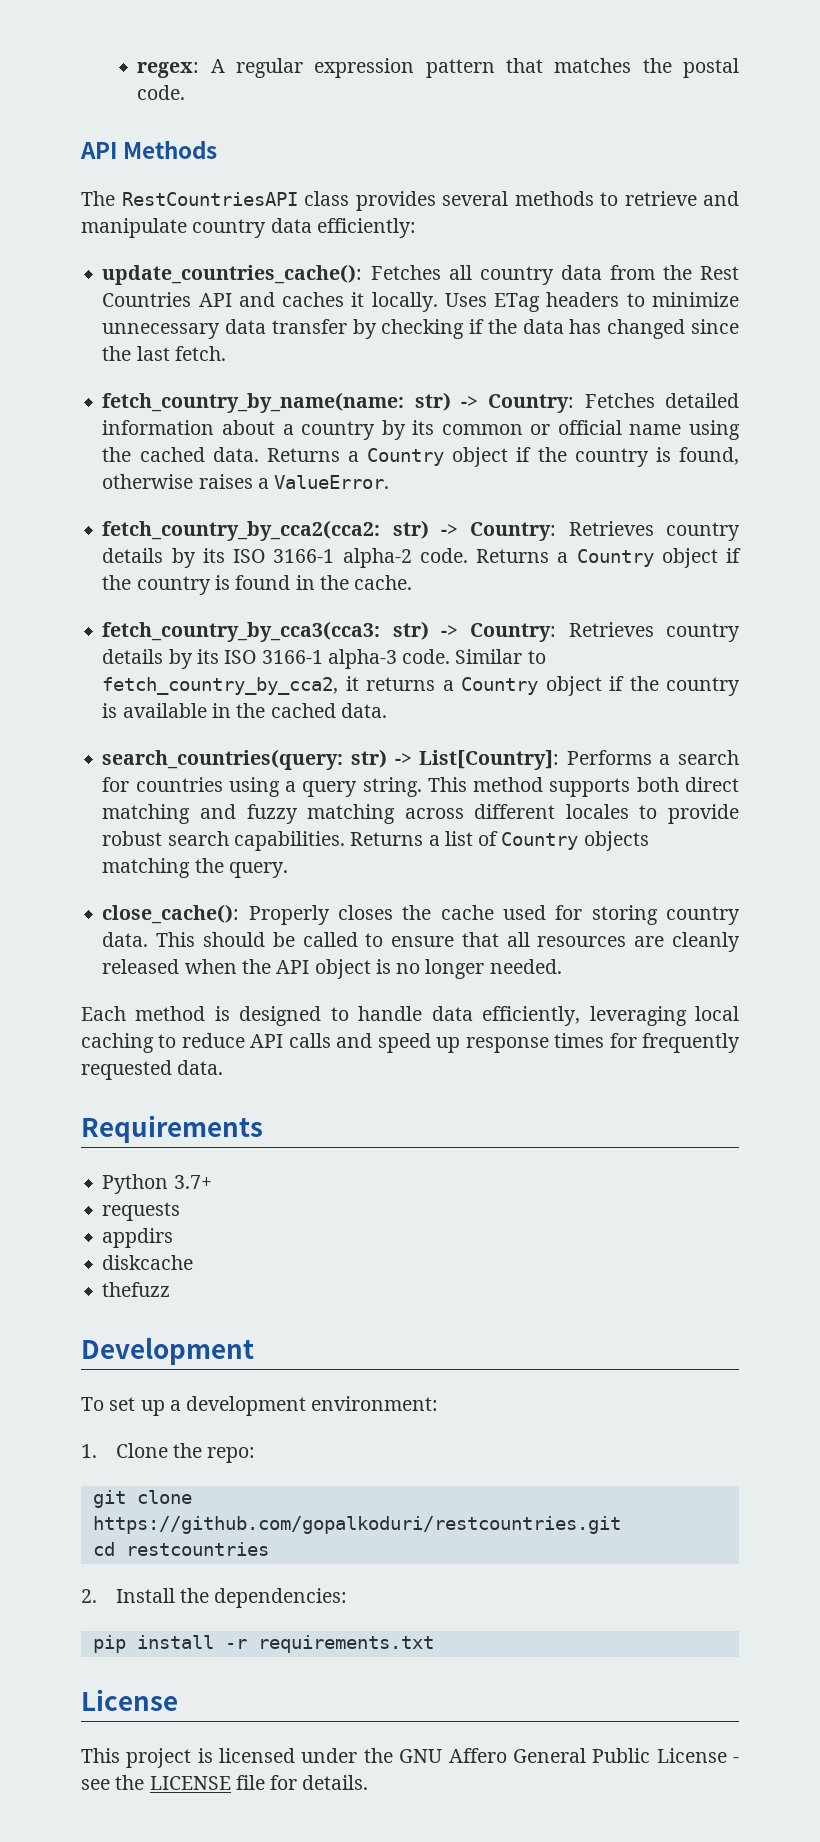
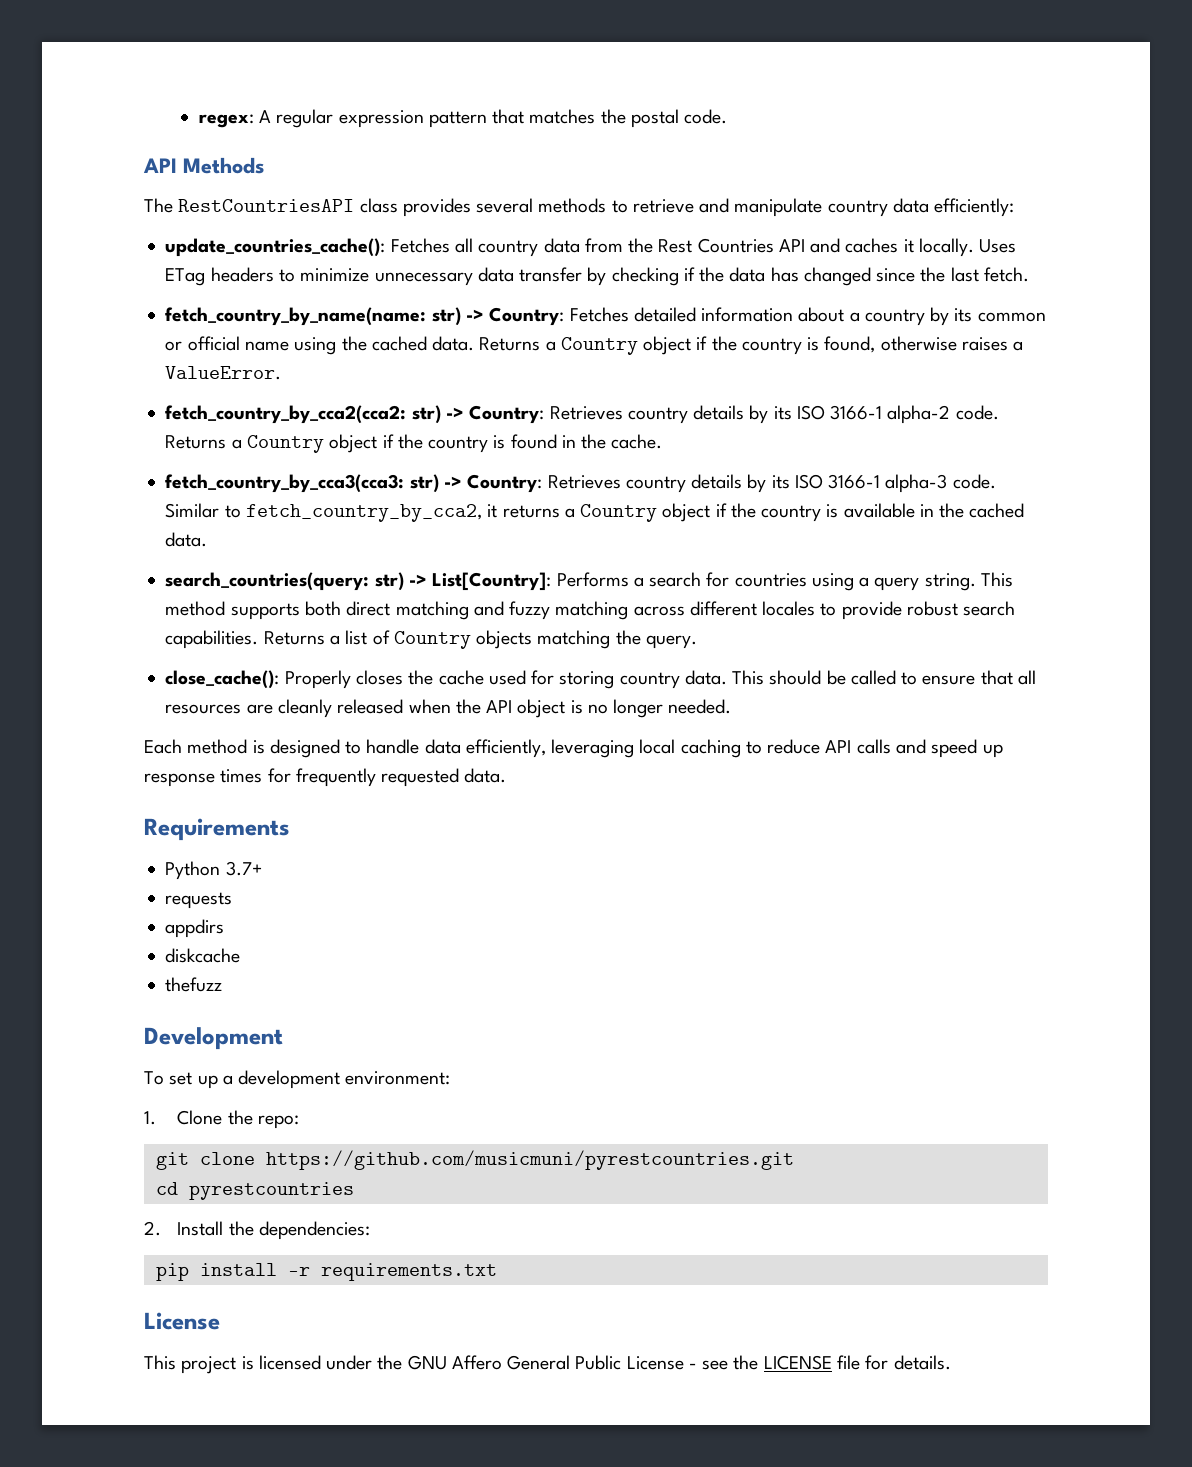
[92,1516,621,1534] https://github.com/gopalkoduri/restcountries.git -> [265,1150,794,1170] https://github.com/musicmuni/pyrestcountries.git
[125,1542,269,1556] restcountries -> [188,1182,354,1200] pyrestcountries

